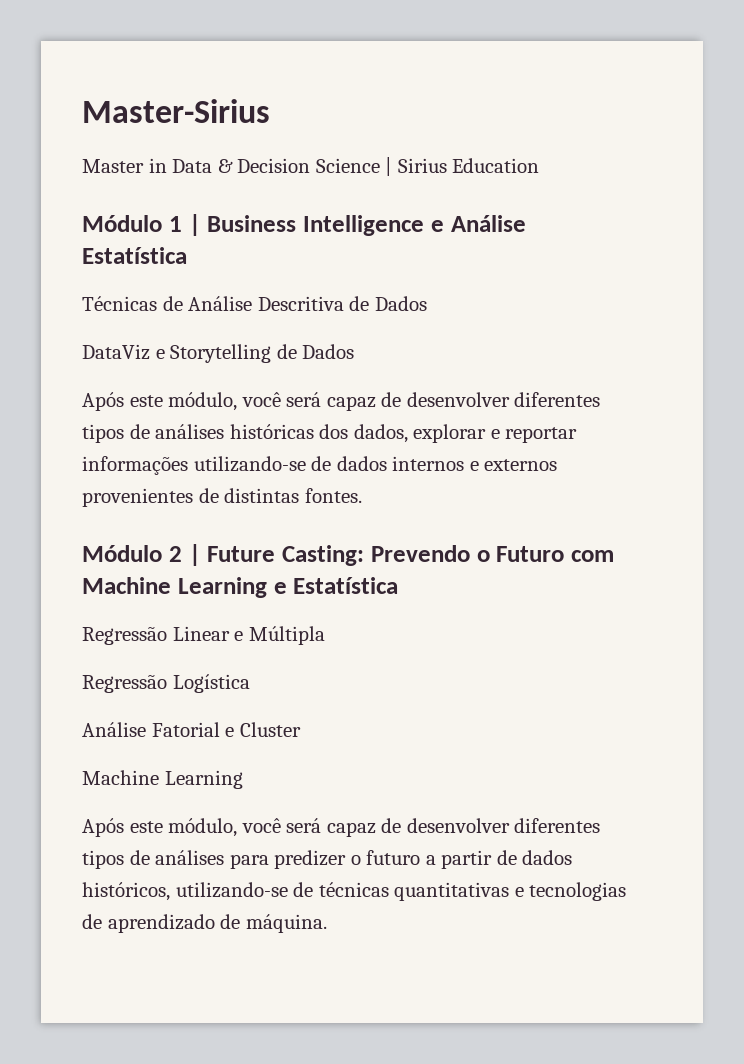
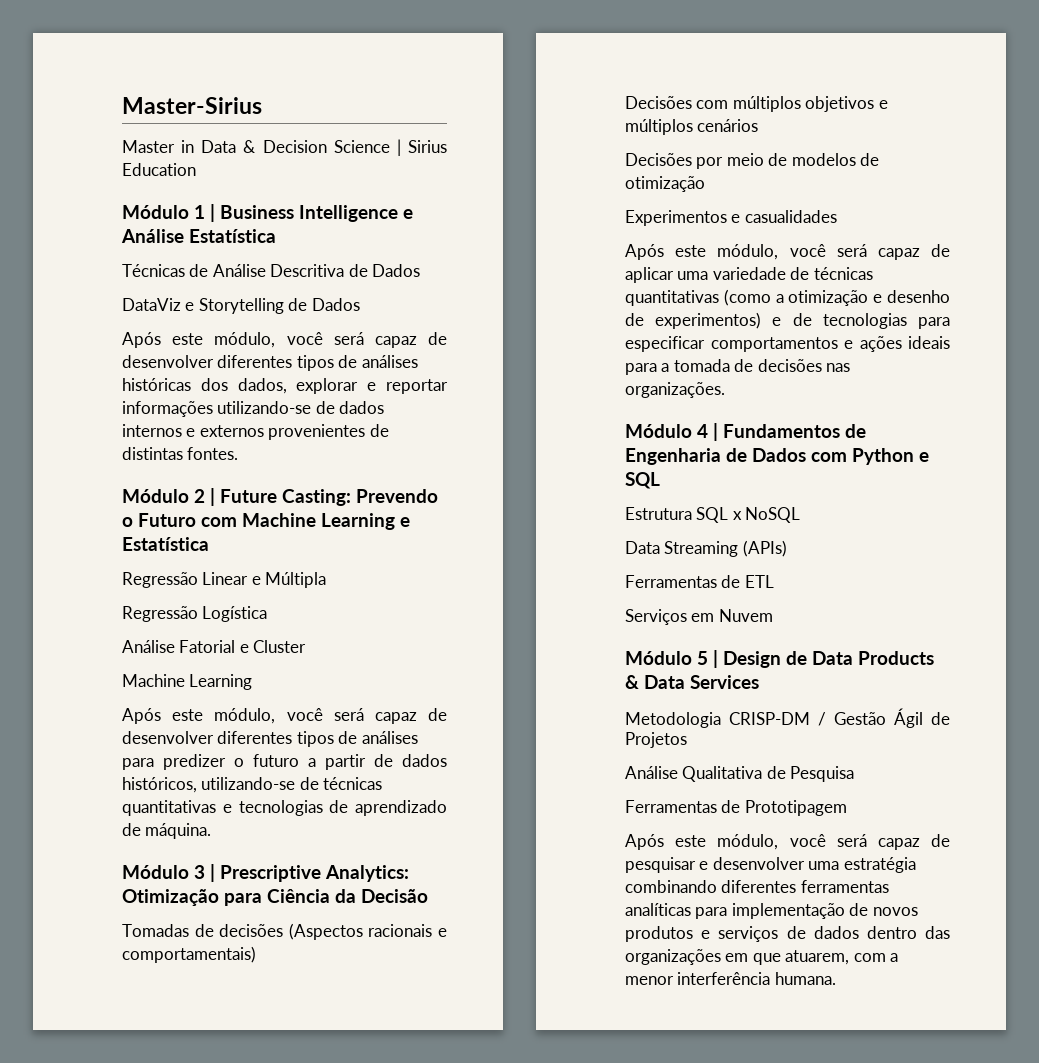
(327, 923) none -> [122,864,409,882] [122,889,428,906] [122,923,447,940] [122,946,256,963] [625,96,888,112] [625,119,759,135] [625,153,880,169] [625,176,705,192] [625,210,837,226] [625,244,950,260] [625,267,873,283] [625,289,950,306] [625,312,950,329] [625,336,950,352] [625,359,851,375] [625,382,725,398] [625,423,866,441] [625,448,929,465] [625,472,660,489] [625,507,801,523] [625,540,787,557] [625,575,774,588] [625,609,773,625] [625,650,934,668] [625,675,759,689] [625,708,950,728] [625,732,687,748] [625,766,855,782] [625,800,847,816] [625,834,950,850] [625,857,916,873] [625,880,889,893] [625,903,918,919] [625,926,950,942] [625,949,899,965] [625,972,836,985] // Módulo 3 | Prescriptive Analytics: Otimização para Ciência da Decisão // Tomadas de decisões (Aspectos racionais e comportamentais) // Decisões com múltiplos objetivos e múltiplos cenários // Decisões por meio de modelos de otimização // Experimentos e casualidades // Após este módulo, você será capaz de aplicar uma variedade de técnicas quantitativas (como a otimização e desenho de experimentos) e de tecnologias para especificar comportamentos e ações ideais para a tomada de decisões nas organizações. // Módulo 4 | Fundamentos de Engenharia de Dados com Python e SQL // Estrutura SQL x NoSQL // Data Streaming (APIs) // Ferramentas de ETL // Serviços em Nuvem // Módulo 5 | Design de Data Products & Data Services // Metodologia CRISP-DM / Gestão Ágil de Projetos // Análise Qualitativa de Pesquisa // Ferramentas de Prototipagem // Após este módulo, você será capaz de pesquisar e desenvolver uma estratégia combinando diferentes ferramentas analíticas para implementação de novos produtos e serviços de dados dentro das organizações em que atuarem, com a menor interferência humana.

